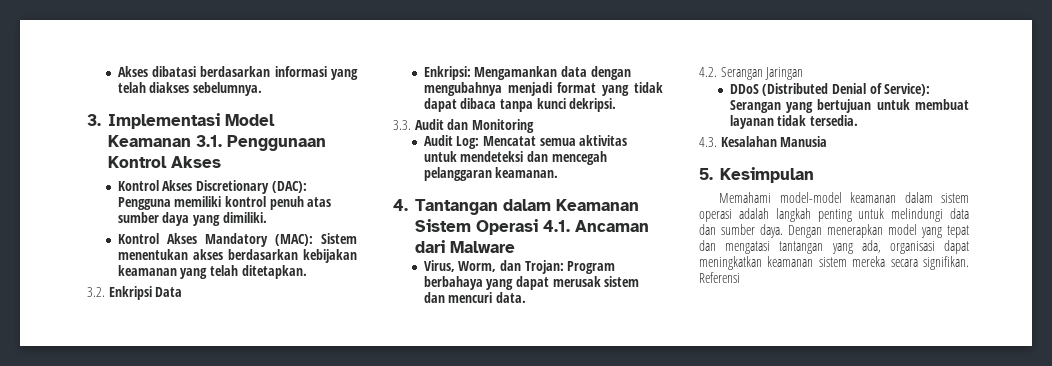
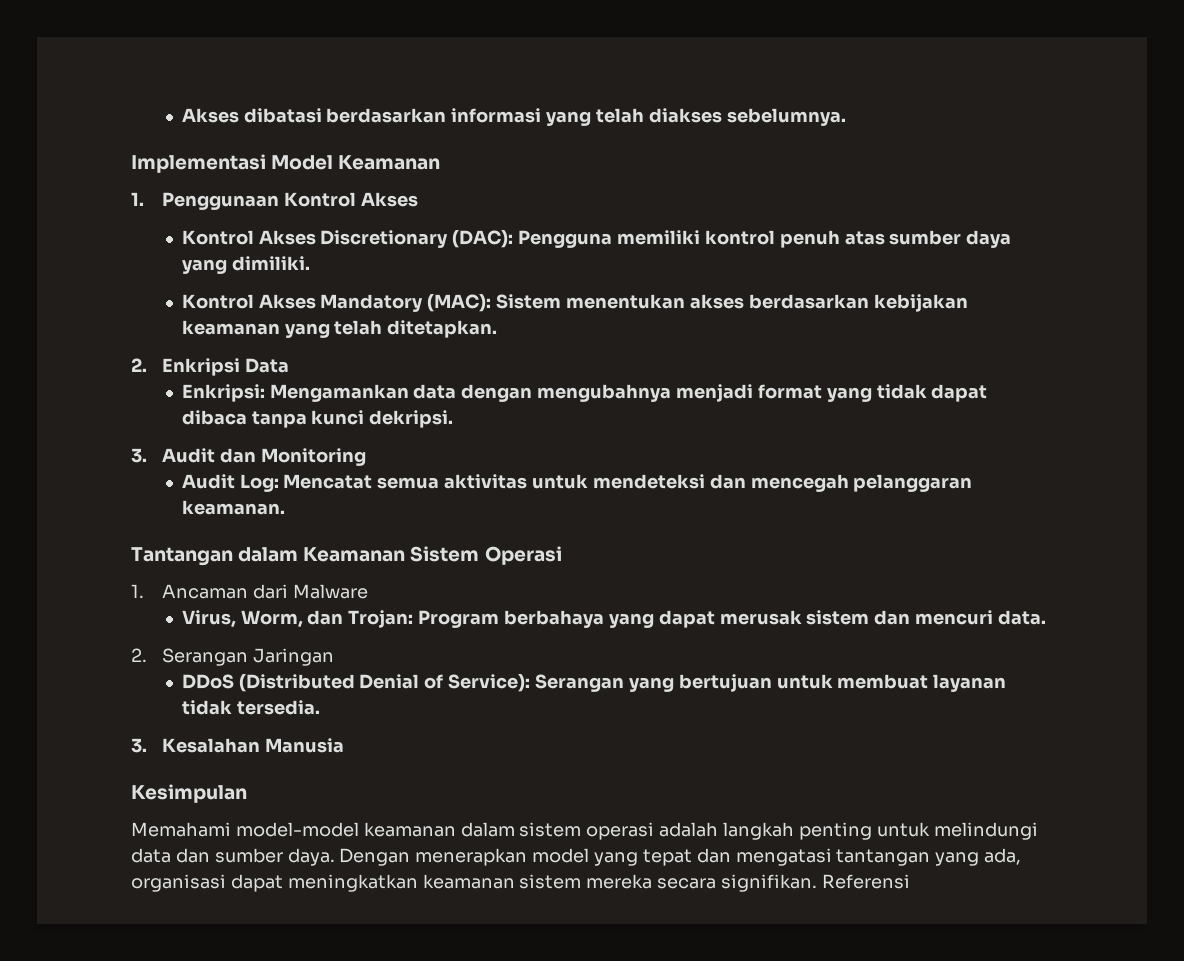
[87,114,101,126] 3. -> (846, 117) none
[195,135,222,147] 3.1. -> [131,192,144,206] // 1.
[87,287,105,297] 3.2. -> [131,358,147,372] 2.
[393,120,411,130] 3.3. -> [131,448,147,463] 3.
[393,199,408,211] 4. -> (285, 507) none
[542,220,570,232] 4.1. -> [131,584,144,598] // 1.
[699,67,717,77] 4.2. -> [131,648,147,662] 2.
[699,137,717,147] 4.3. -> [131,738,147,753] 3.
[699,168,713,180] 5. -> (344, 745) none

